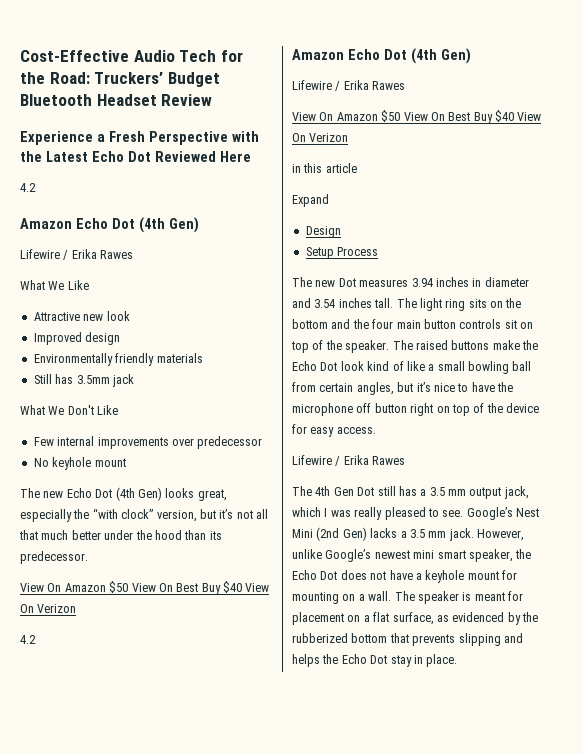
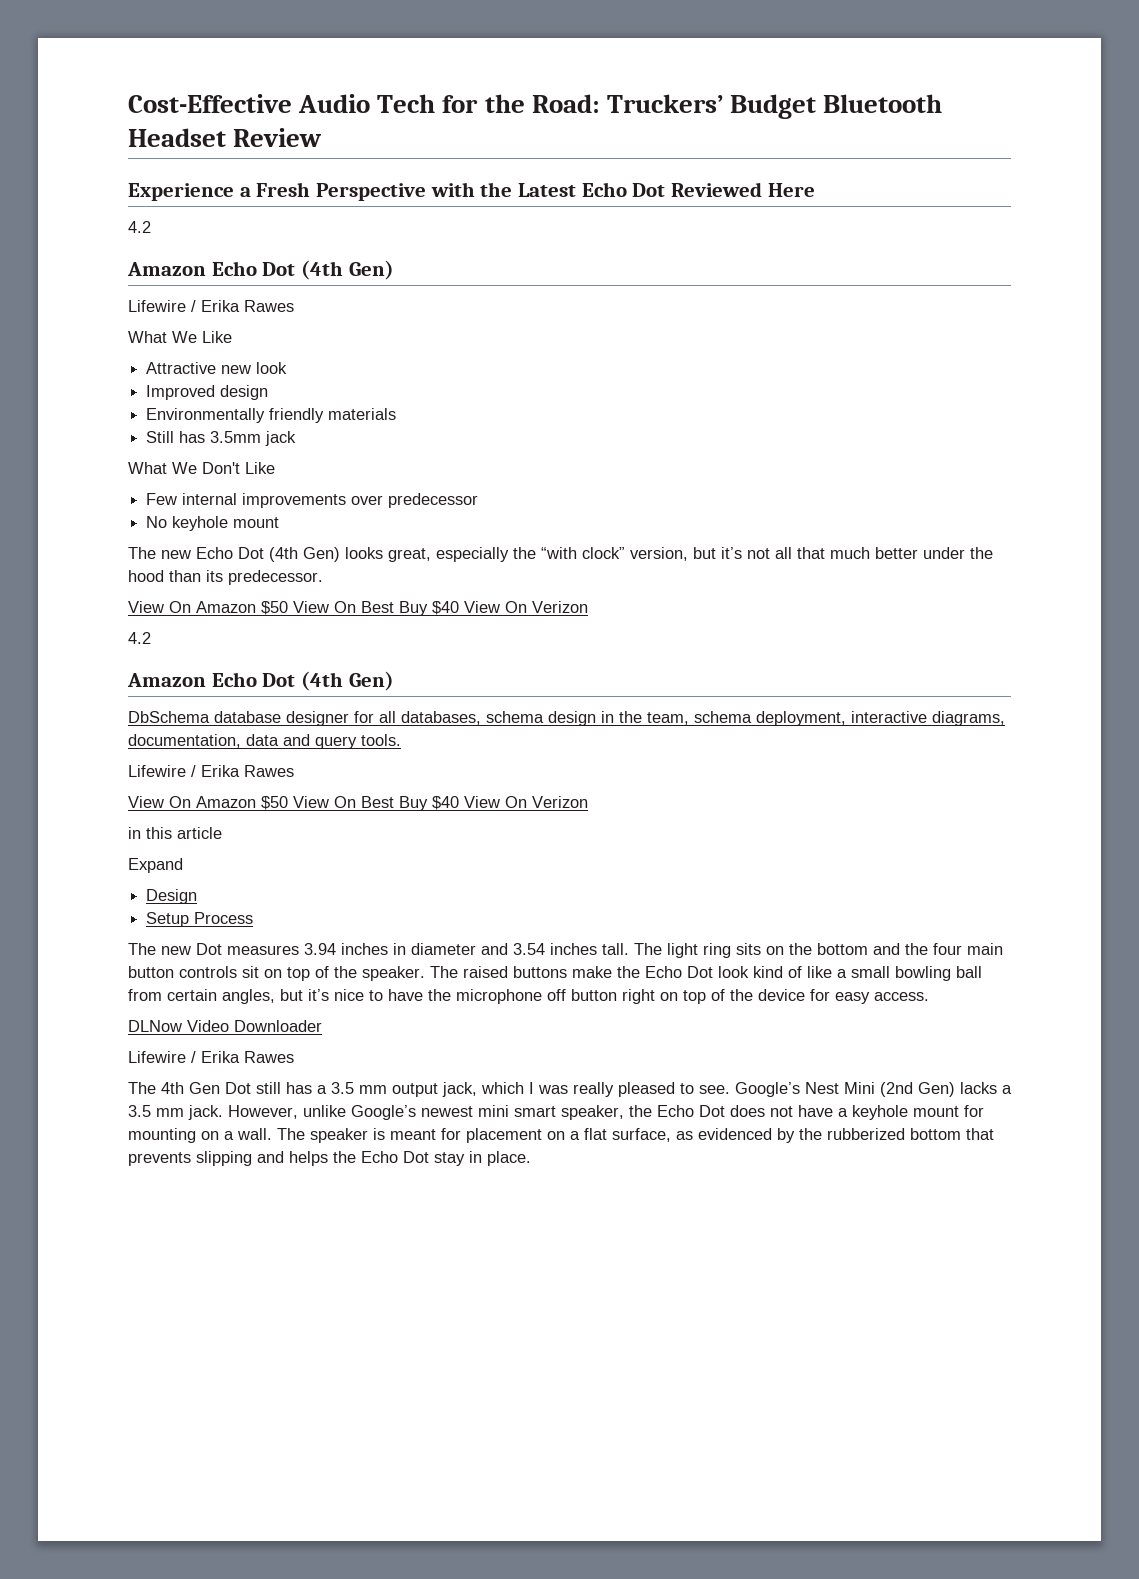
(471, 56) none -> [128,711,1005,726] [128,734,401,749] // DbSchema database designer for all databases, schema design in the team, schema deployment, interactive diagrams, documentation, data and query tools.
(376, 430) none -> [128,1020,322,1032] // DLNow Video Downloader

